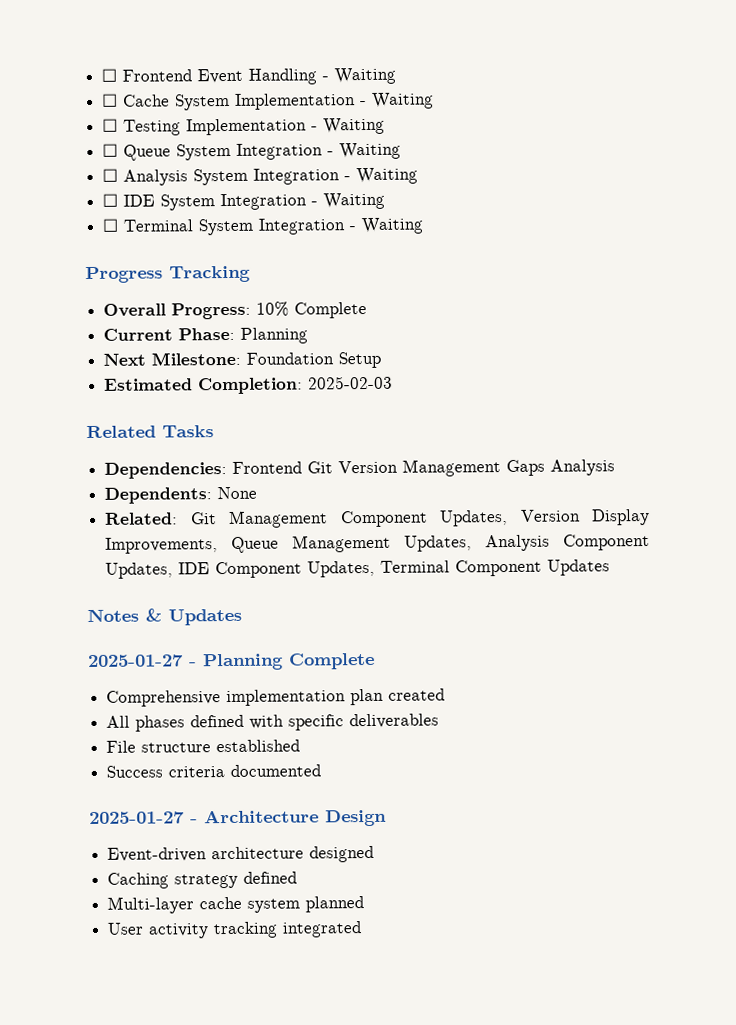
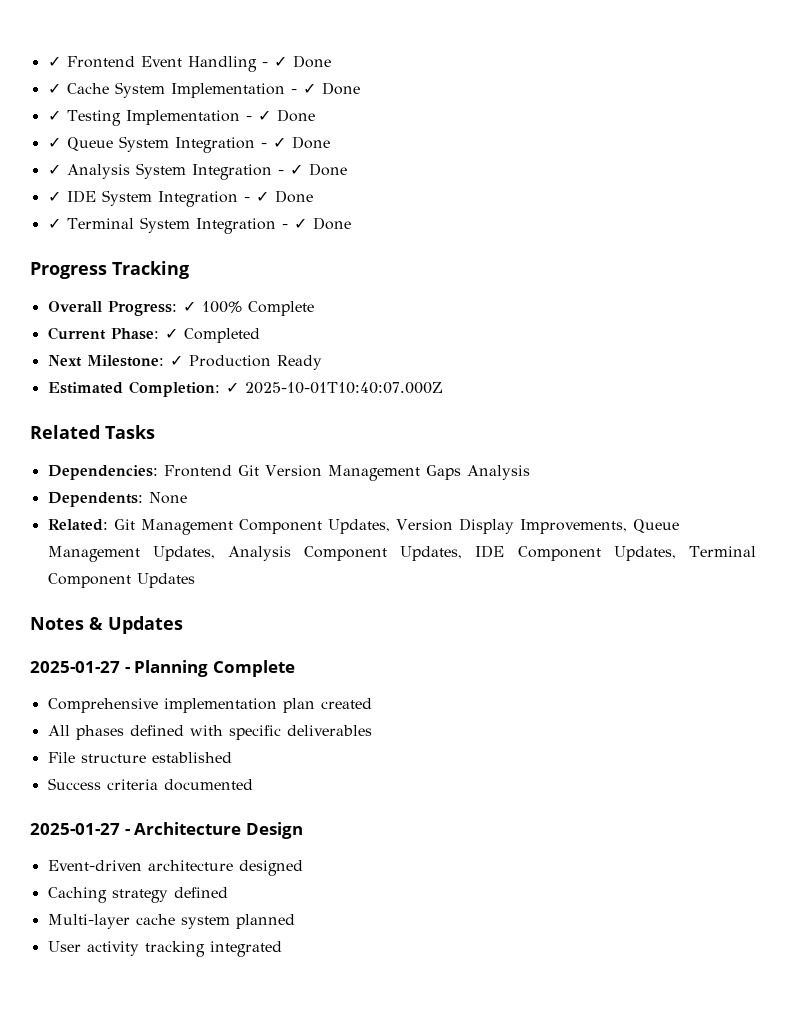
[101,68,118,82] ☐ -> [47,56,61,67] ✓
[334,67,397,85] [101,93,119,107] Waiting // ☐ -> [273,55,331,68] [47,83,61,94] ✓ Done // ✓
[371,92,435,109] [102,117,386,136] [102,143,119,157] Waiting // ☐ Testing Implementation - Waiting // ☐ -> [302,82,360,95] [47,109,315,126] [47,137,61,148] ✓ Done // ✓ Testing Implementation - ✓ Done // ✓
[339,142,402,160] [102,168,119,182] Waiting // ☐ -> [272,136,330,149] [47,164,61,175] ✓ Done // ✓
[356,167,419,185] [102,193,119,207] Waiting // ☐ -> [289,163,347,176] [47,191,61,202] ✓ Done // ✓
[323,192,386,210] [102,218,119,232] Waiting // ☐ -> [255,190,313,203] [47,218,61,229] ✓ Done // ✓
[361,217,425,235] Waiting -> [293,217,351,230] ✓ Done
[256,301,290,317] 10% -> [182,301,242,313] ✓ 100%
[240,327,309,344] Planning -> [164,328,260,343] ✓ Completed
[246,351,382,369] Foundation Setup -> [169,355,322,370] ✓ Production Ready
[308,375,394,390] 2025-02-03 -> [225,382,443,394] ✓ 2025-10-01T10:40:07.000Z

